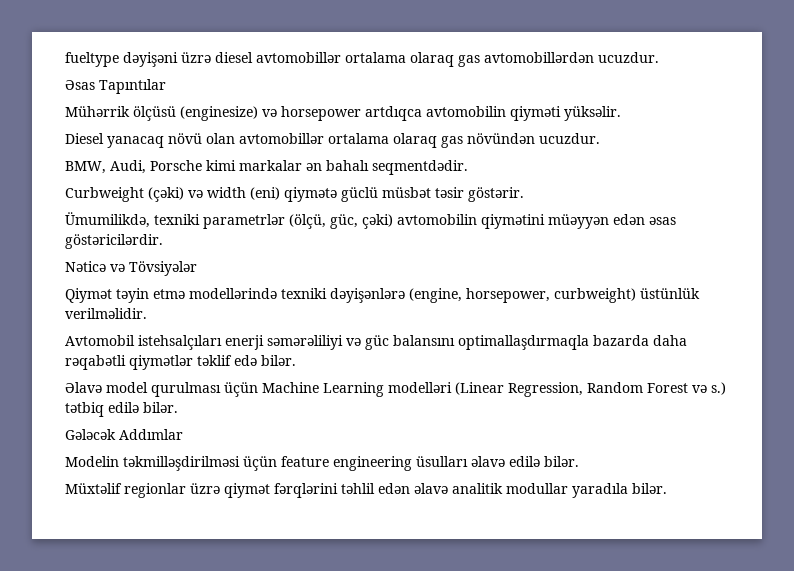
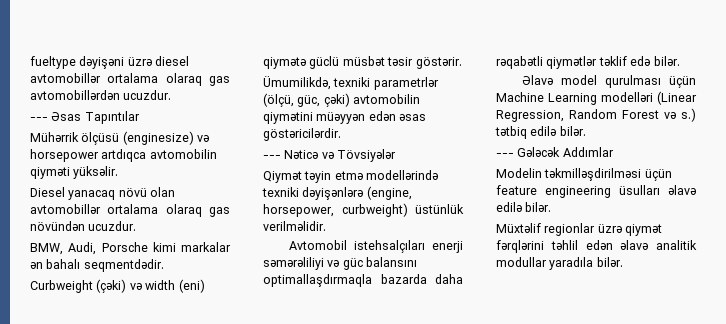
(659, 57) none -> [30,117,48,121] ---
(163, 241) none -> [263,155,281,159] ---
(178, 407) none -> [496,153,514,157] ---

